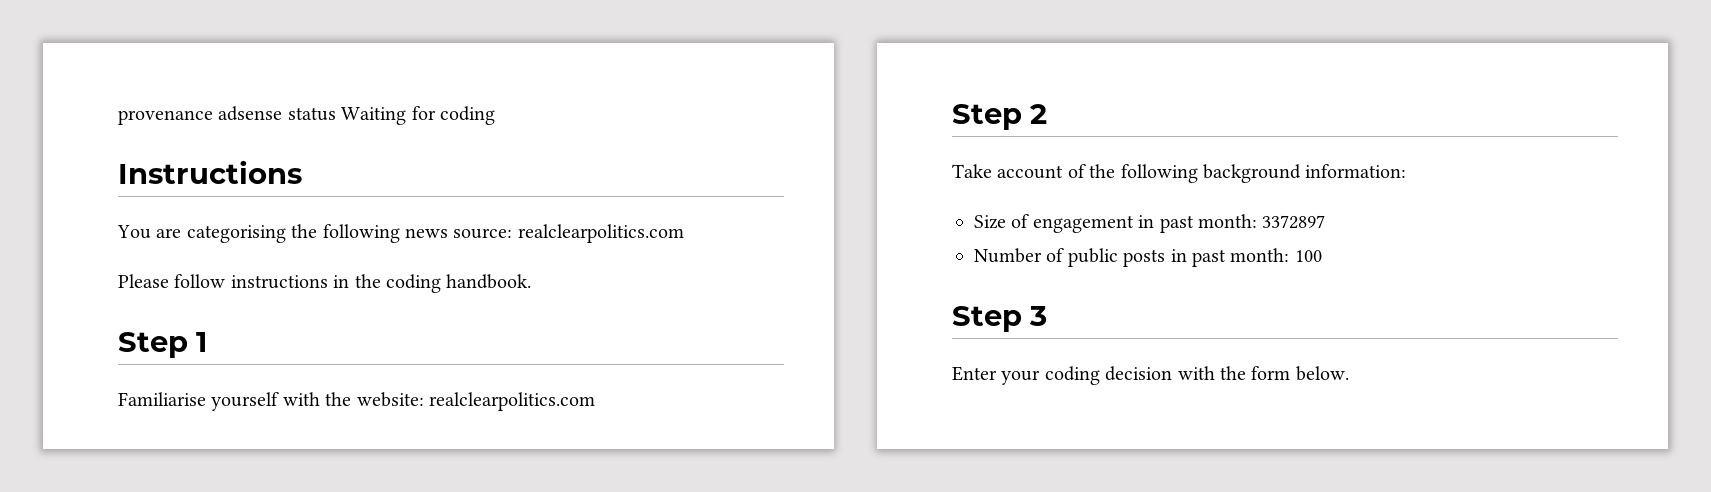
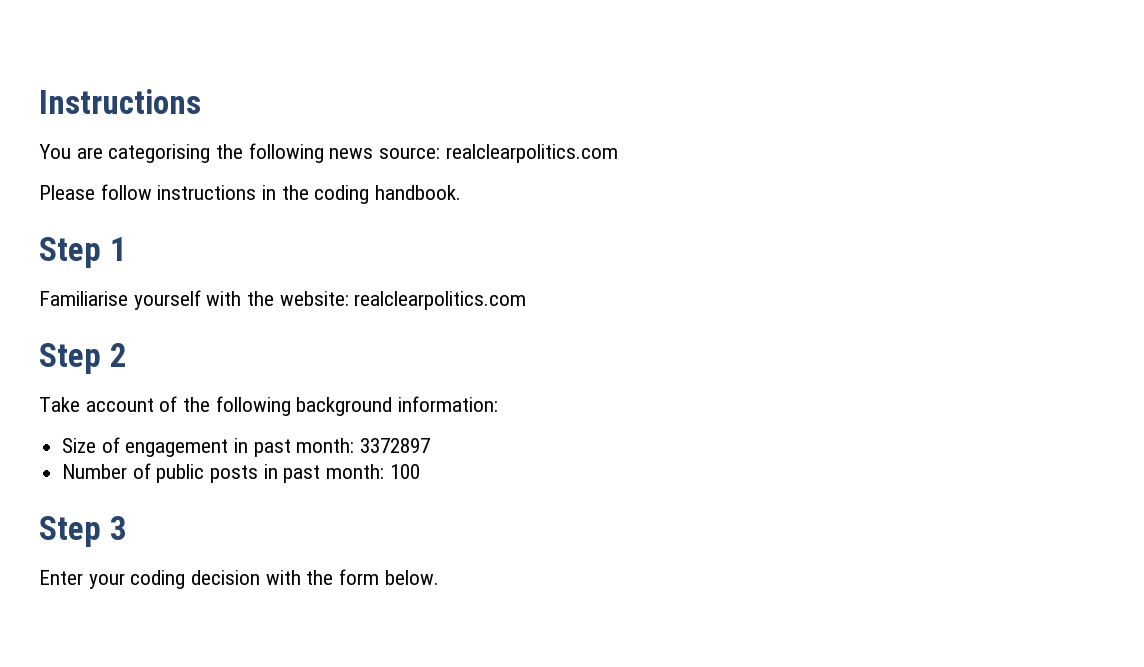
[118,106,495,125] provenance adsense status Waiting for coding // -> (39, 101) none

